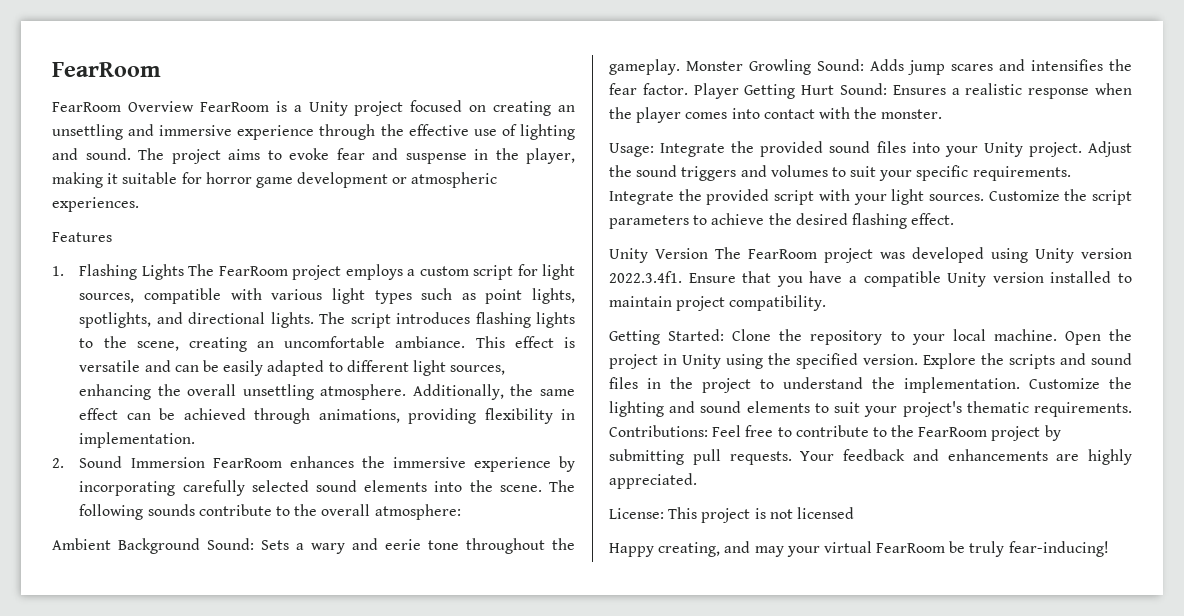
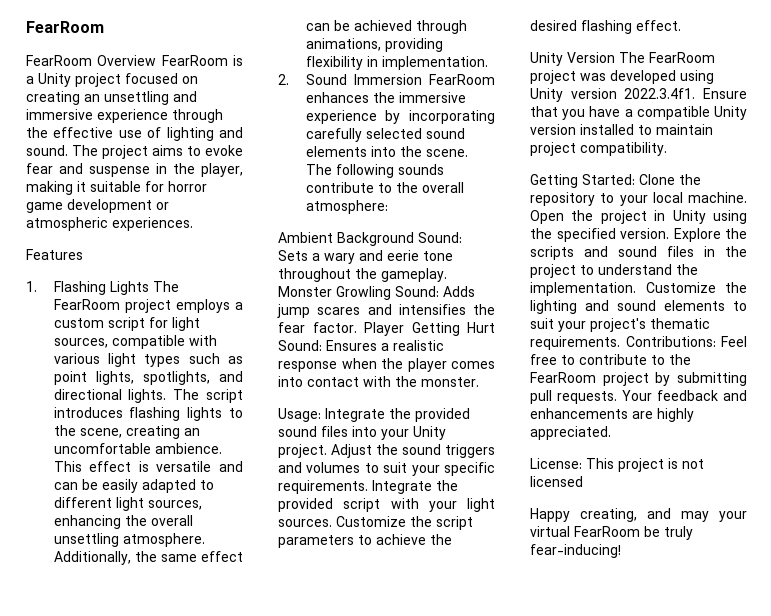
[395,336,466,348] ambiance. -> [154,443,222,454] ambience.

